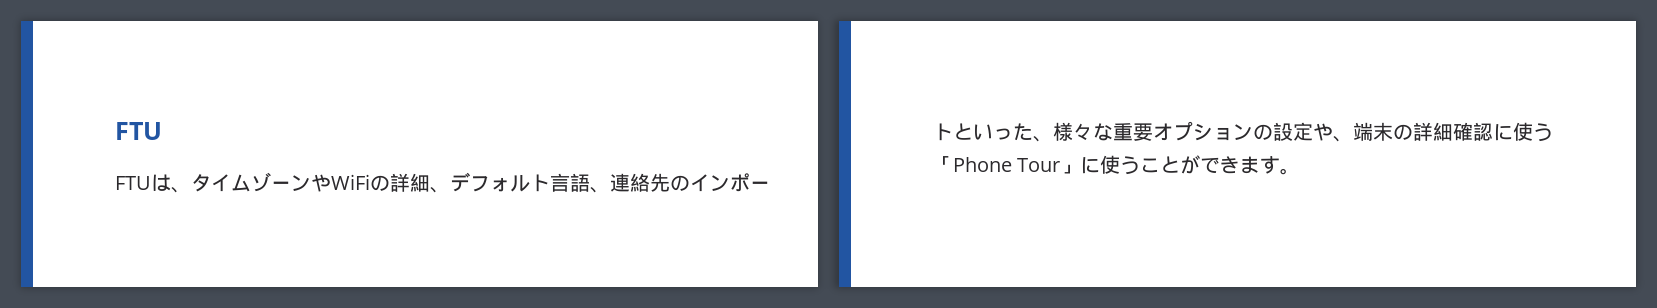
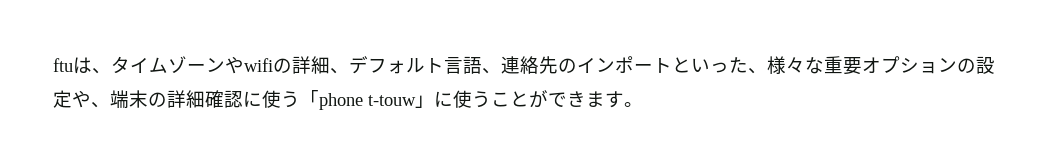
[115,122,162,140] [115,176,151,190] FTU // FTU -> [53,58,73,72] ftu
[331,174,370,190] WiFi -> [244,58,273,72] wifi
[953,157,1061,172] Phone Tour -> [319,93,416,110] phone t-touw

